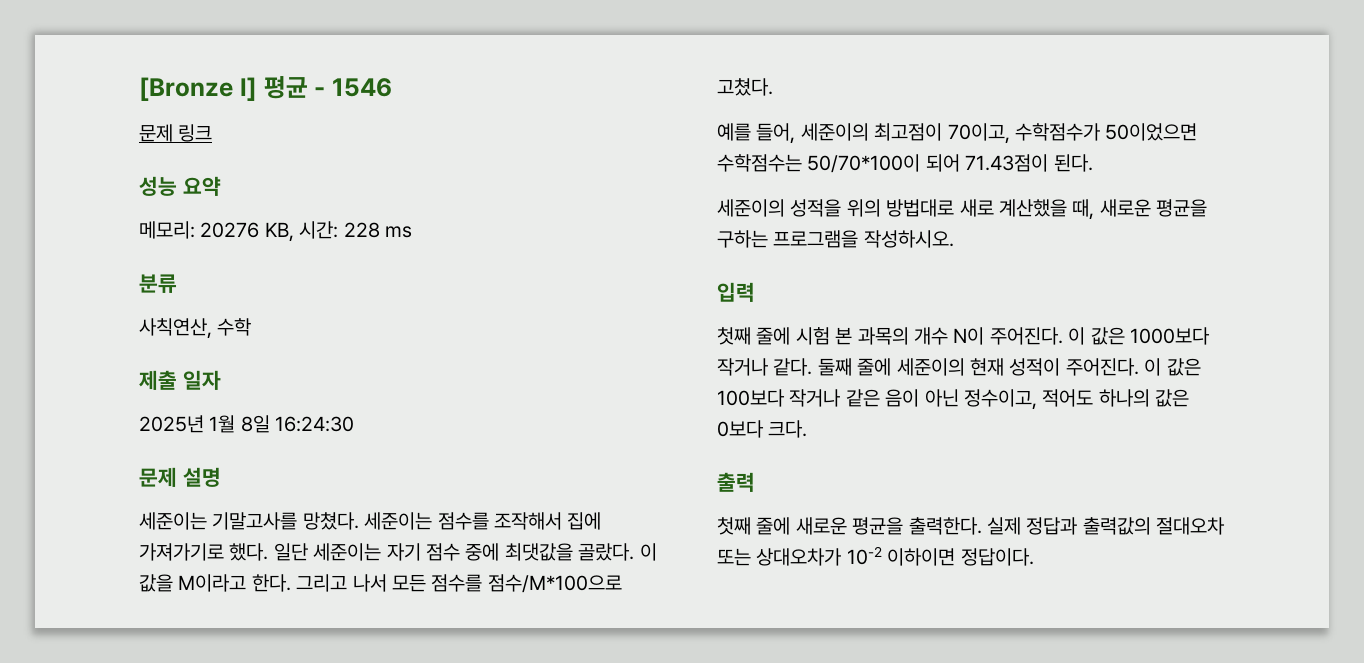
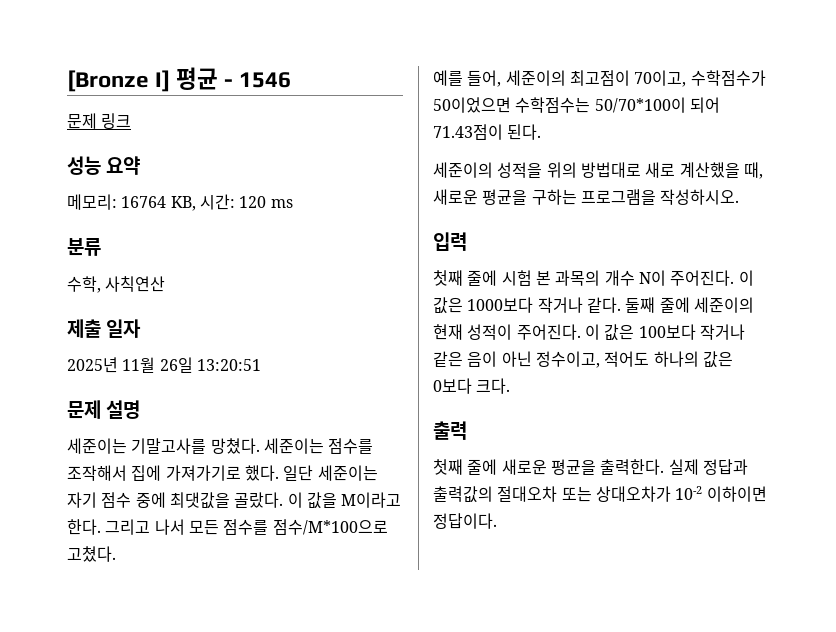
[200,222,260,238] 20276 -> [121,196,167,208] 16764
[343,222,380,238] 228 -> [239,196,267,208] 120
[139,318,252,339] 사칙연산, 수학 -> [67,276,166,293] 수학, 사칙연산
[209,415,355,433] 1월 8일 16:24:30 -> [122,357,261,373] 11월 26일 13:20:51

